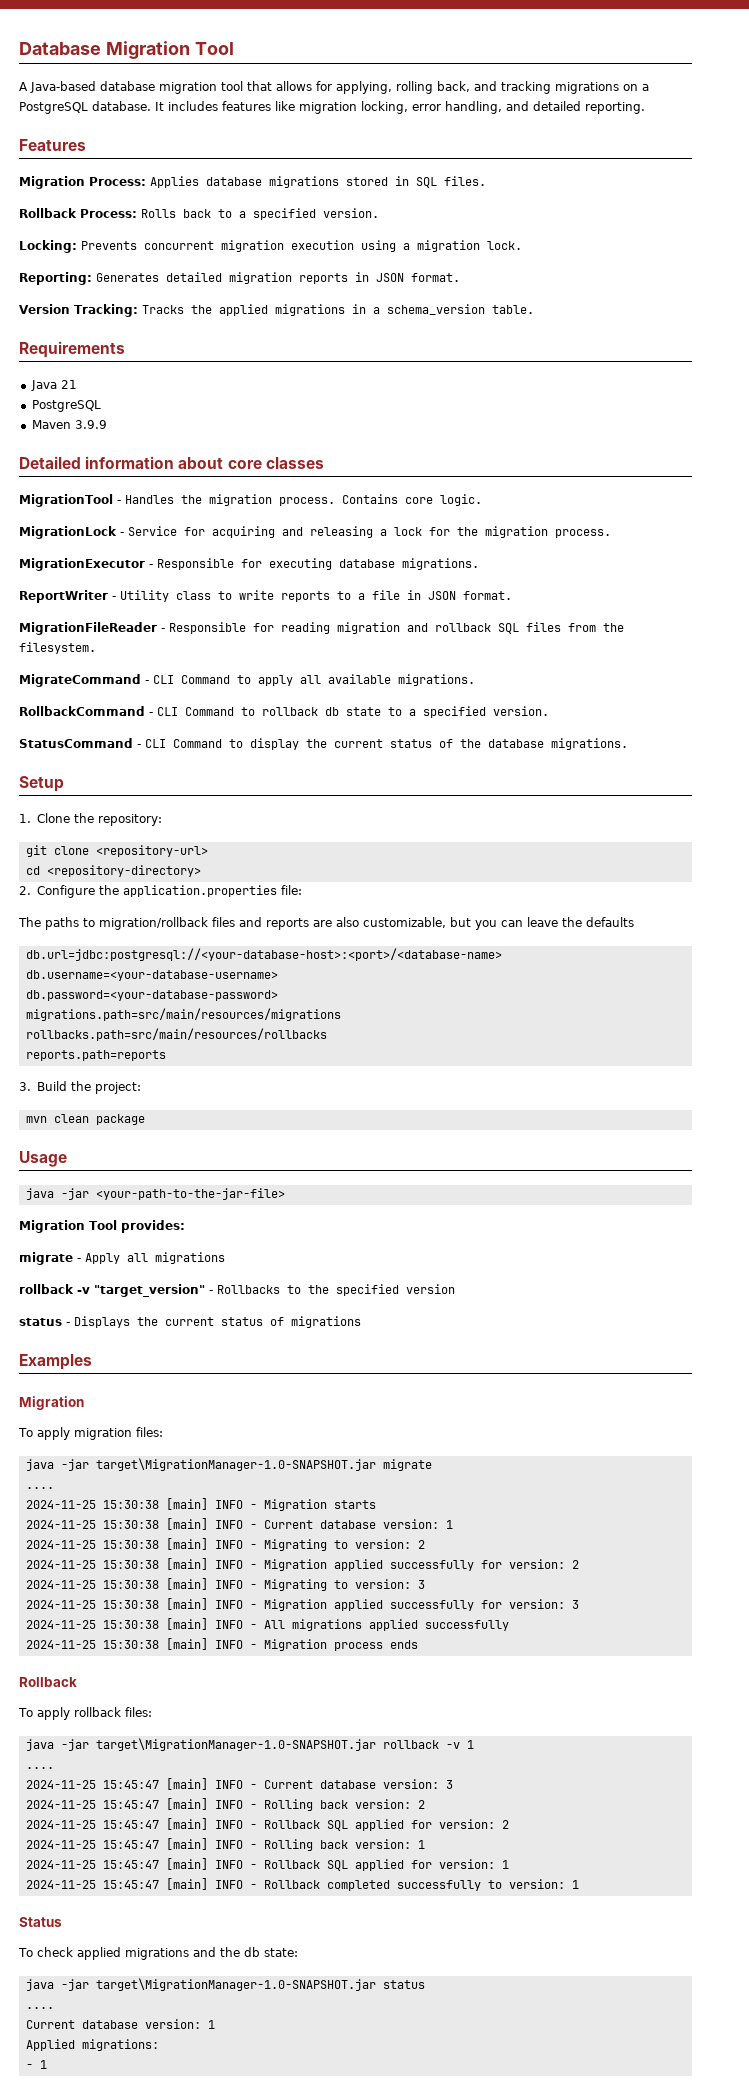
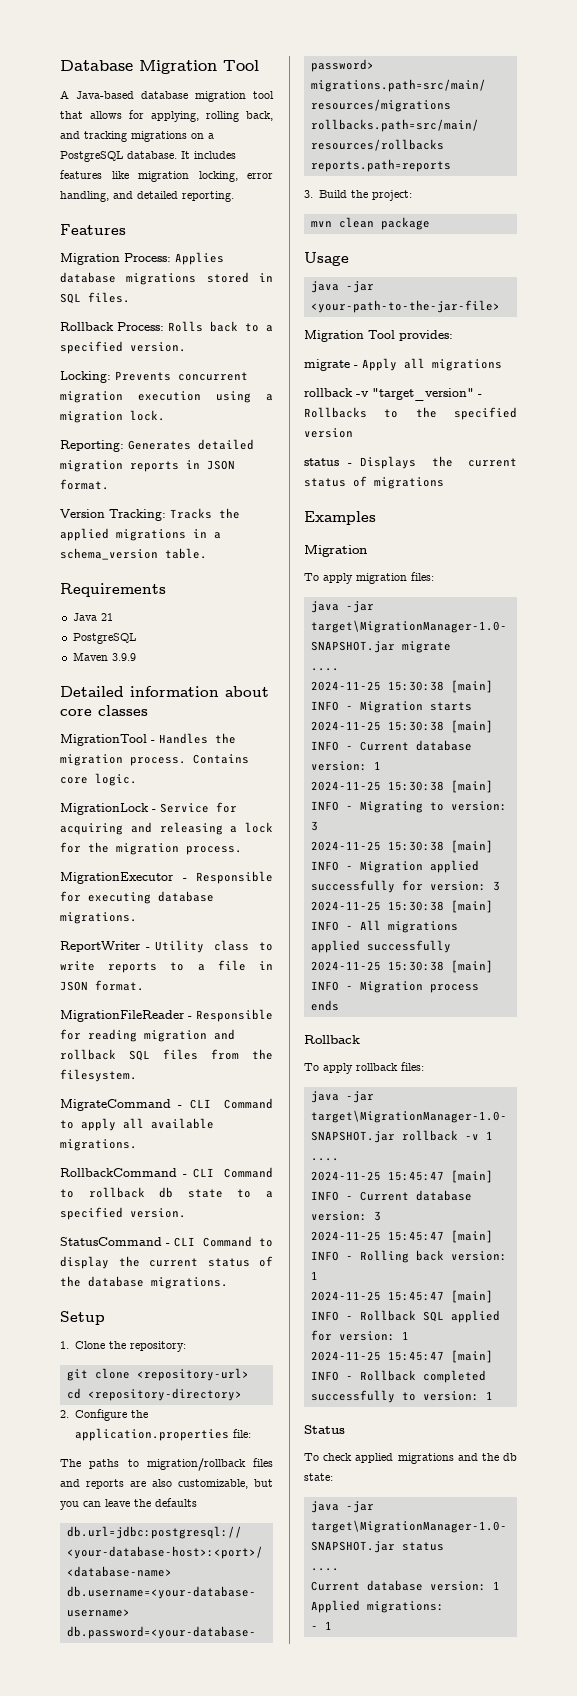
[25,1538,425,1551] [25,1558,579,1571] // 2024-11-25 15:30:38 [main] INFO - Migrating to version: 2 // 2024-11-25 15:30:38 [main] INFO - Migration applied successfully for version: 2 -> (381, 765) none
[25,1798,425,1811] [25,1818,509,1831] // 2024-11-25 15:45:47 [main] INFO - Rolling back version: 2 // 2024-11-25 15:45:47 [main] INFO - Rollback SQL applied for version: 2 -> (381, 1216) none

